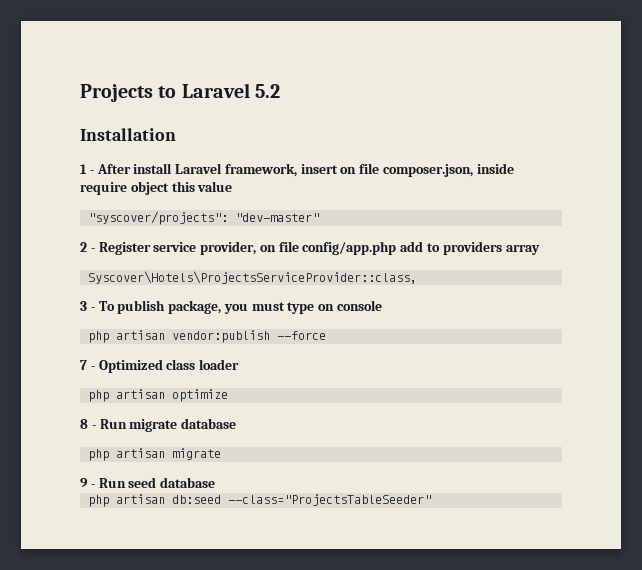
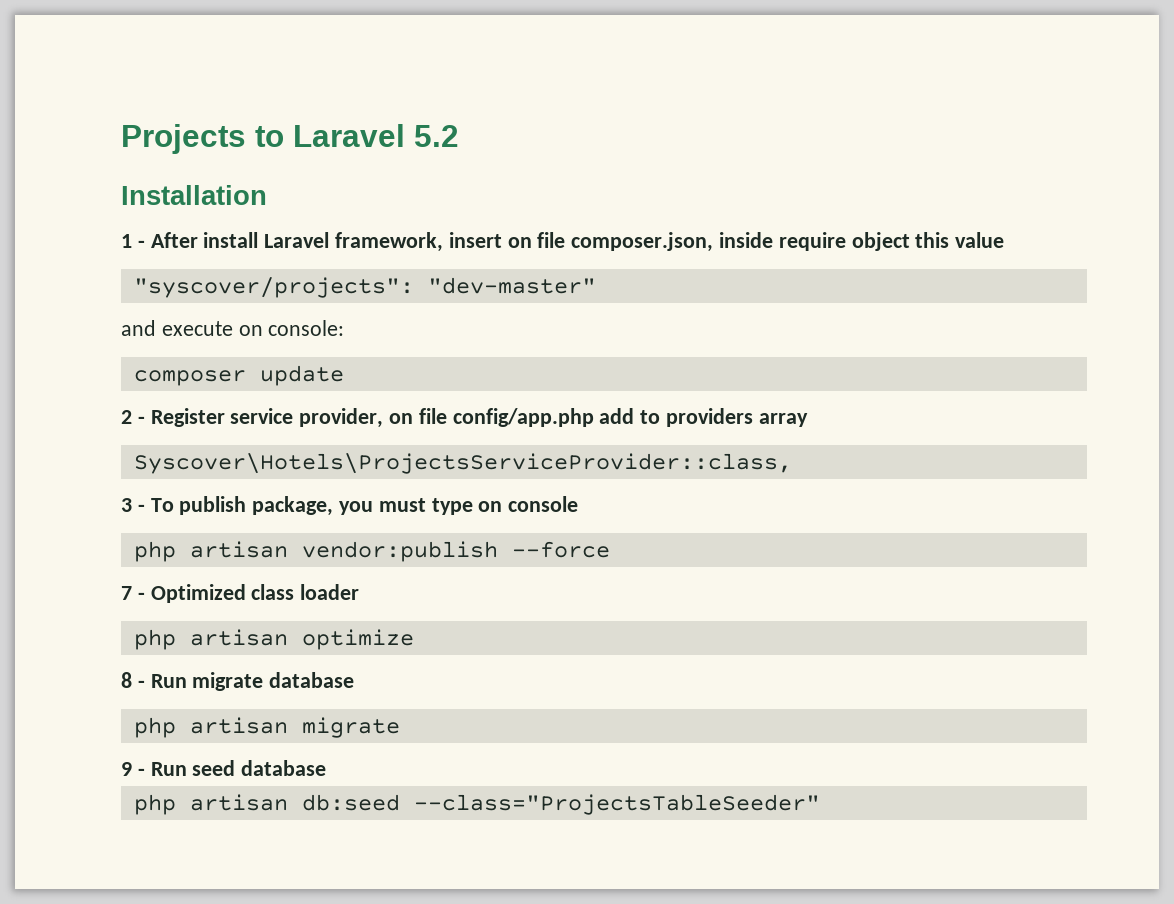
(320, 217) none -> [121,320,345,336] [133,365,344,386] // and execute on console: // composer update

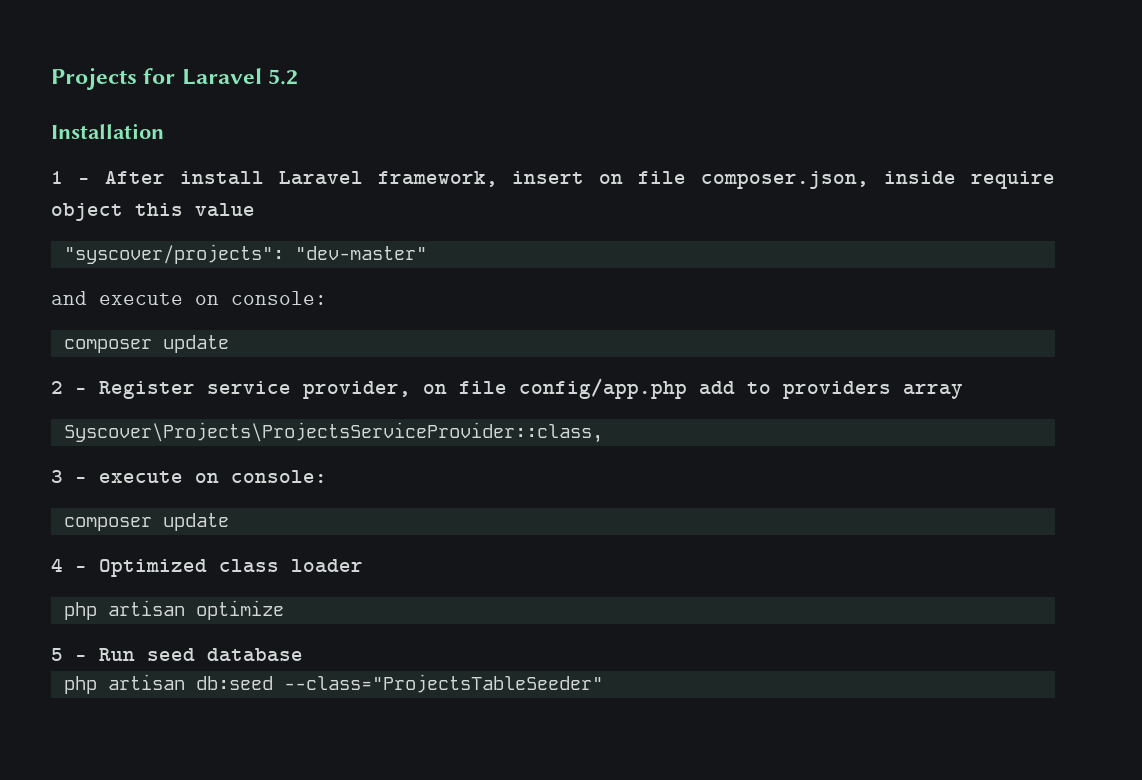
[255,126,284,147] to -> [143,68,176,84] for
[133,453,792,474] Syscover\Hotels\ProjectsServiceProvider::class, -> [63,422,603,443] Syscover\Projects\ProjectsServiceProvider::class,
[150,496,579,516] [133,541,610,562] [121,586,132,600] To publish package, you must type on console // php artisan vendor:publish --force // 7 -> [99,470,327,483] [63,513,229,531] [51,558,63,572] execute on console: // composer update // 4
[121,672,355,691] [133,717,400,738] [121,762,132,776] 8 - Run migrate database // php artisan migrate // 9 -> [51,648,63,661] 5

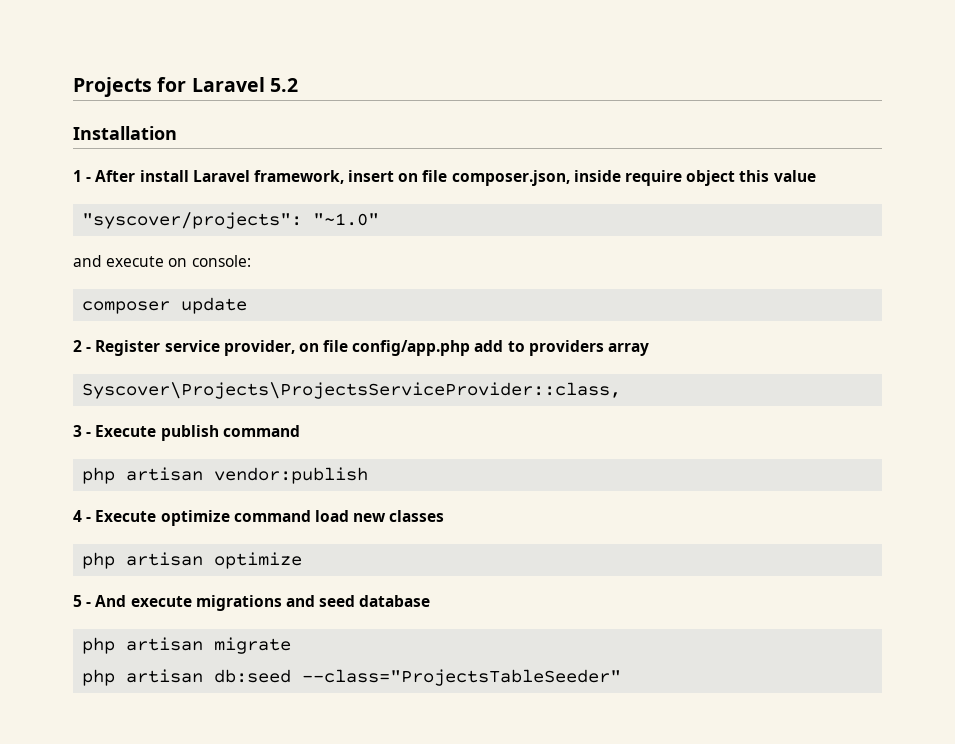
[294,246,427,260] "dev-master" -> [313,213,380,226] "~1.0"
[99,470,327,483] [63,513,229,531] [51,558,363,577] execute on console: // composer update // 4 - Optimized class loader -> [95,425,300,441] [82,467,369,484] [73,510,445,526] Execute publish command // php artisan vendor:publish // 4 - Execute optimize command load new classes
[99,648,135,661] Run -> [95,595,315,611] And execute migrations and
(303, 655) none -> [82,637,292,654] // php artisan migrate

